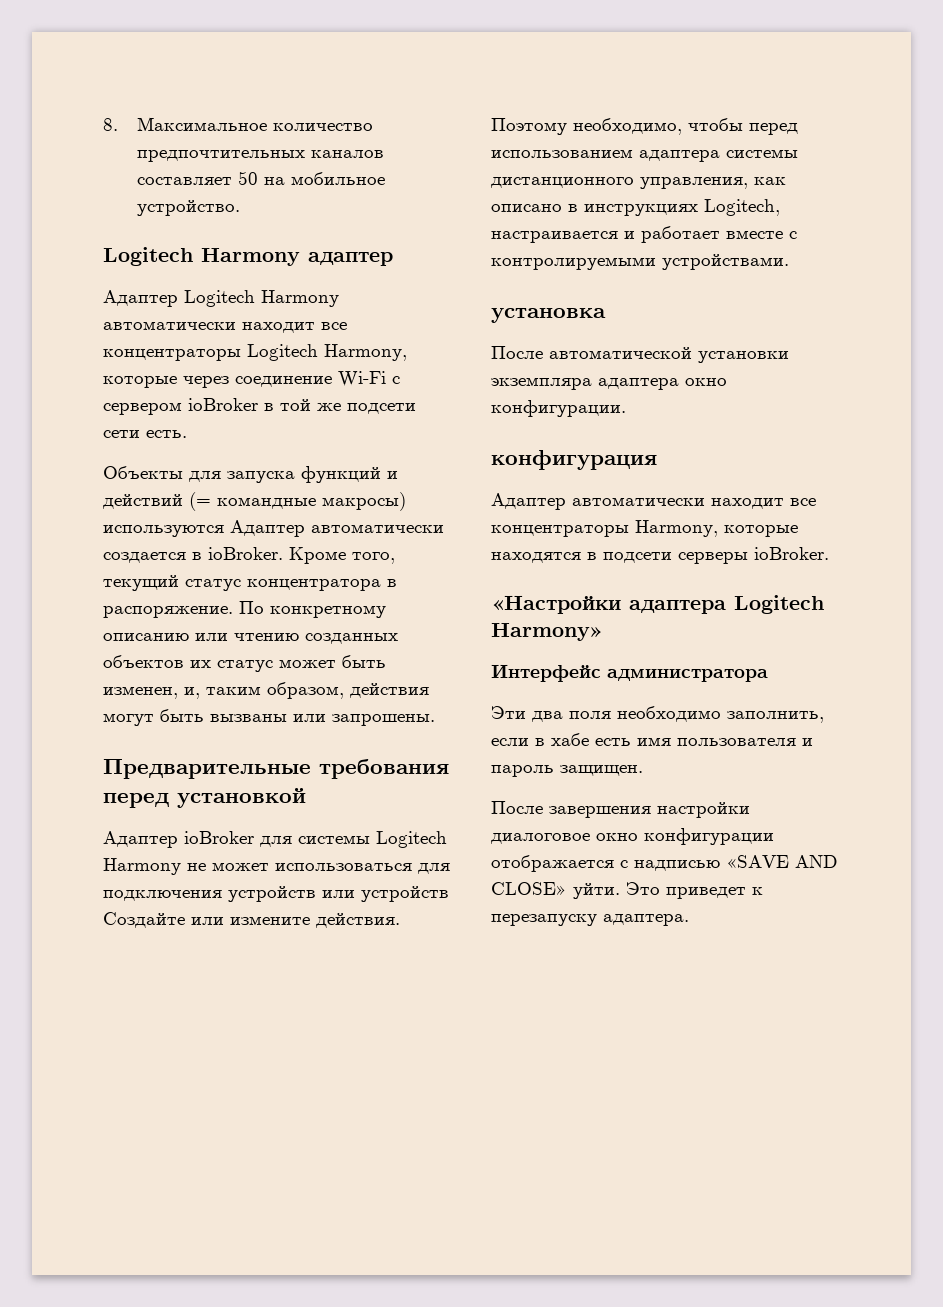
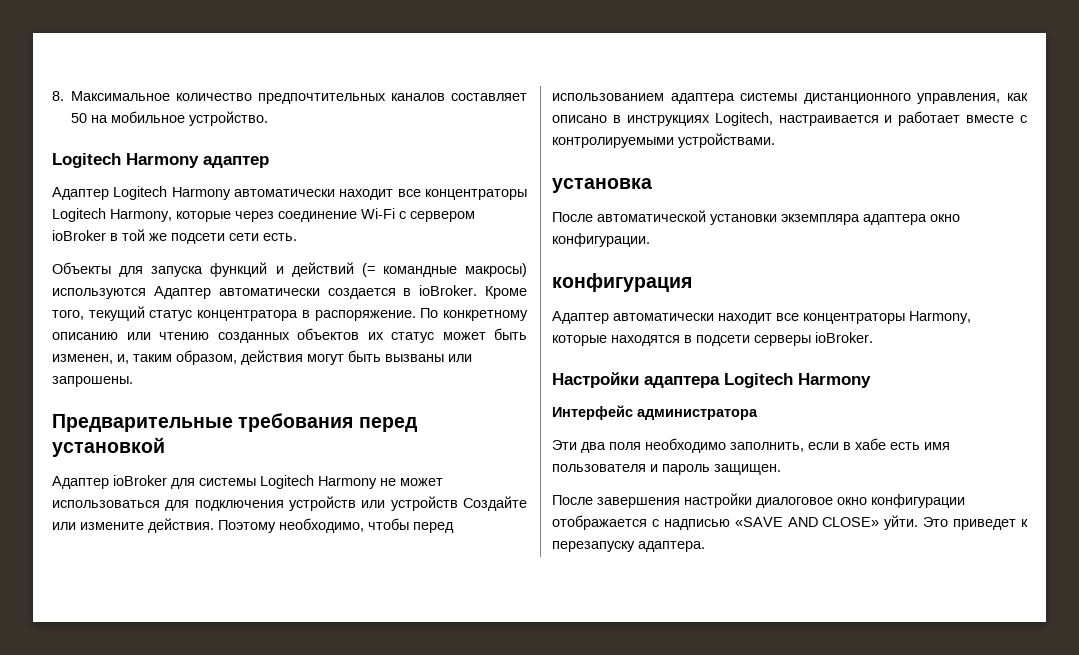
[491,595,621,614] «Настройки -> [552,372,639,388] Настройки
[491,623,603,641] Harmony» -> [798,373,871,388] Harmony

